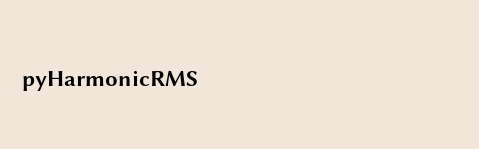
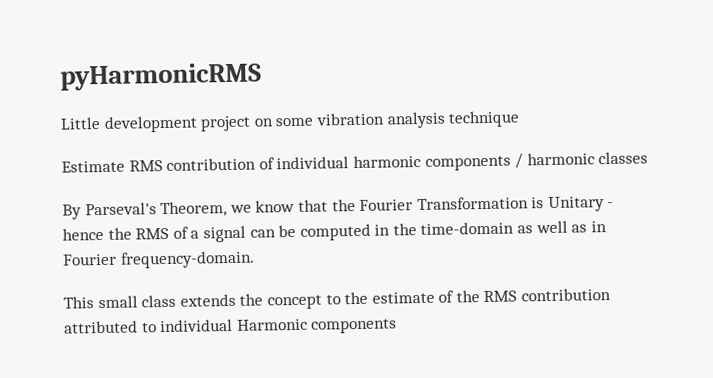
(198, 80) none -> [60,110,521,133] [61,151,649,173] [62,196,615,220] [62,220,607,243] [62,250,255,269] [63,288,612,310] [64,318,398,334] // Little development project on some vibration analysis technique // Estimate RMS contribution of individual harmonic components / harmonic classes // By Parseval's Theorem, we know that the Fourier Transformation is Unitary - hence the RMS of a signal can be computed in the time-domain as well as in Fourier frequency-domain. // This small class extends the concept to the estimate of the RMS contribution attributed to individual Harmonic components

